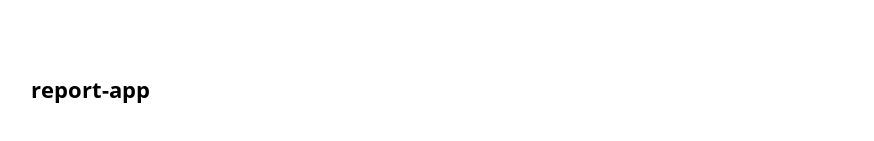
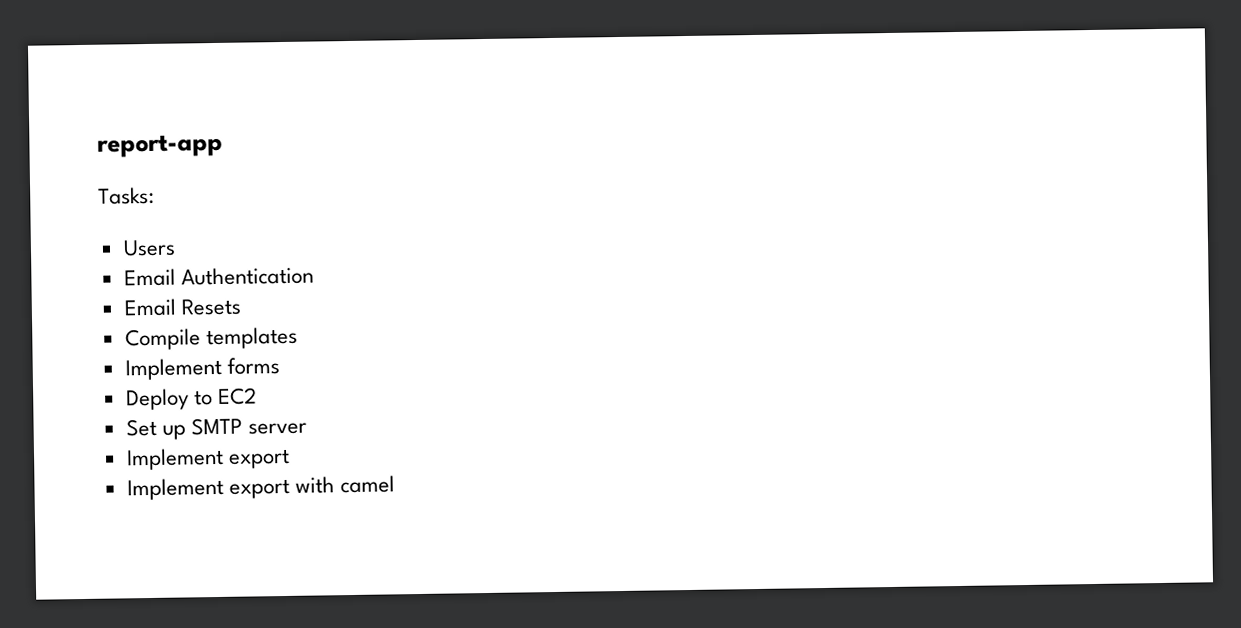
(150, 93) none -> [98,186,155,205] [122,239,176,257] [123,266,314,287] [123,298,241,317] [124,326,298,351] [124,357,280,381] [125,387,257,411] [125,417,307,440] [125,447,290,471] [126,475,395,501] // Tasks: // Users // Email Authentication // Email Resets // Compile templates // Implement forms // Deploy to EC2 // Set up SMTP server // Implement export // Implement export with camel

